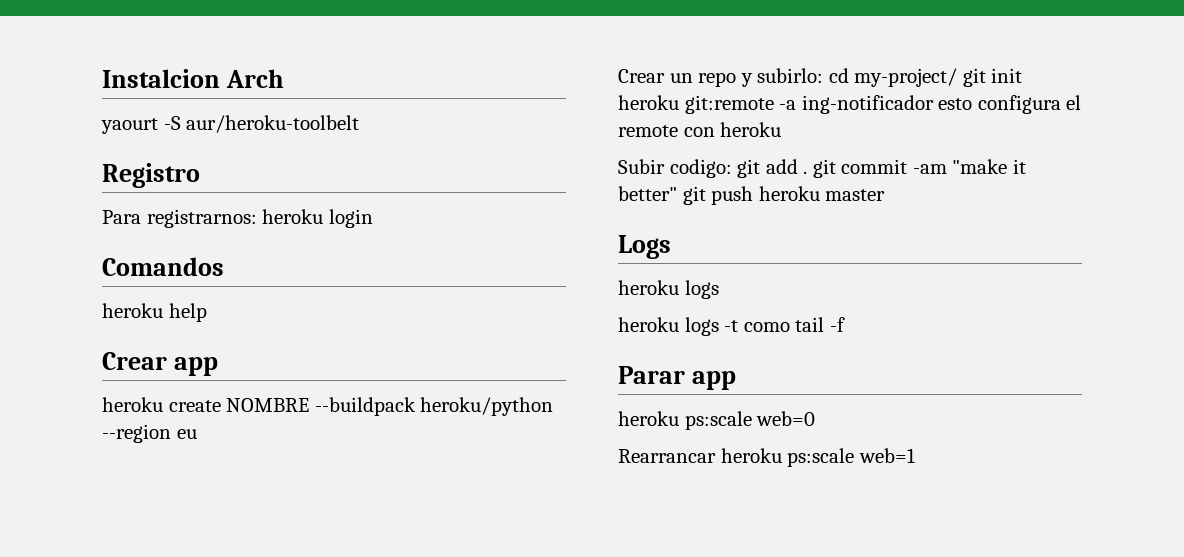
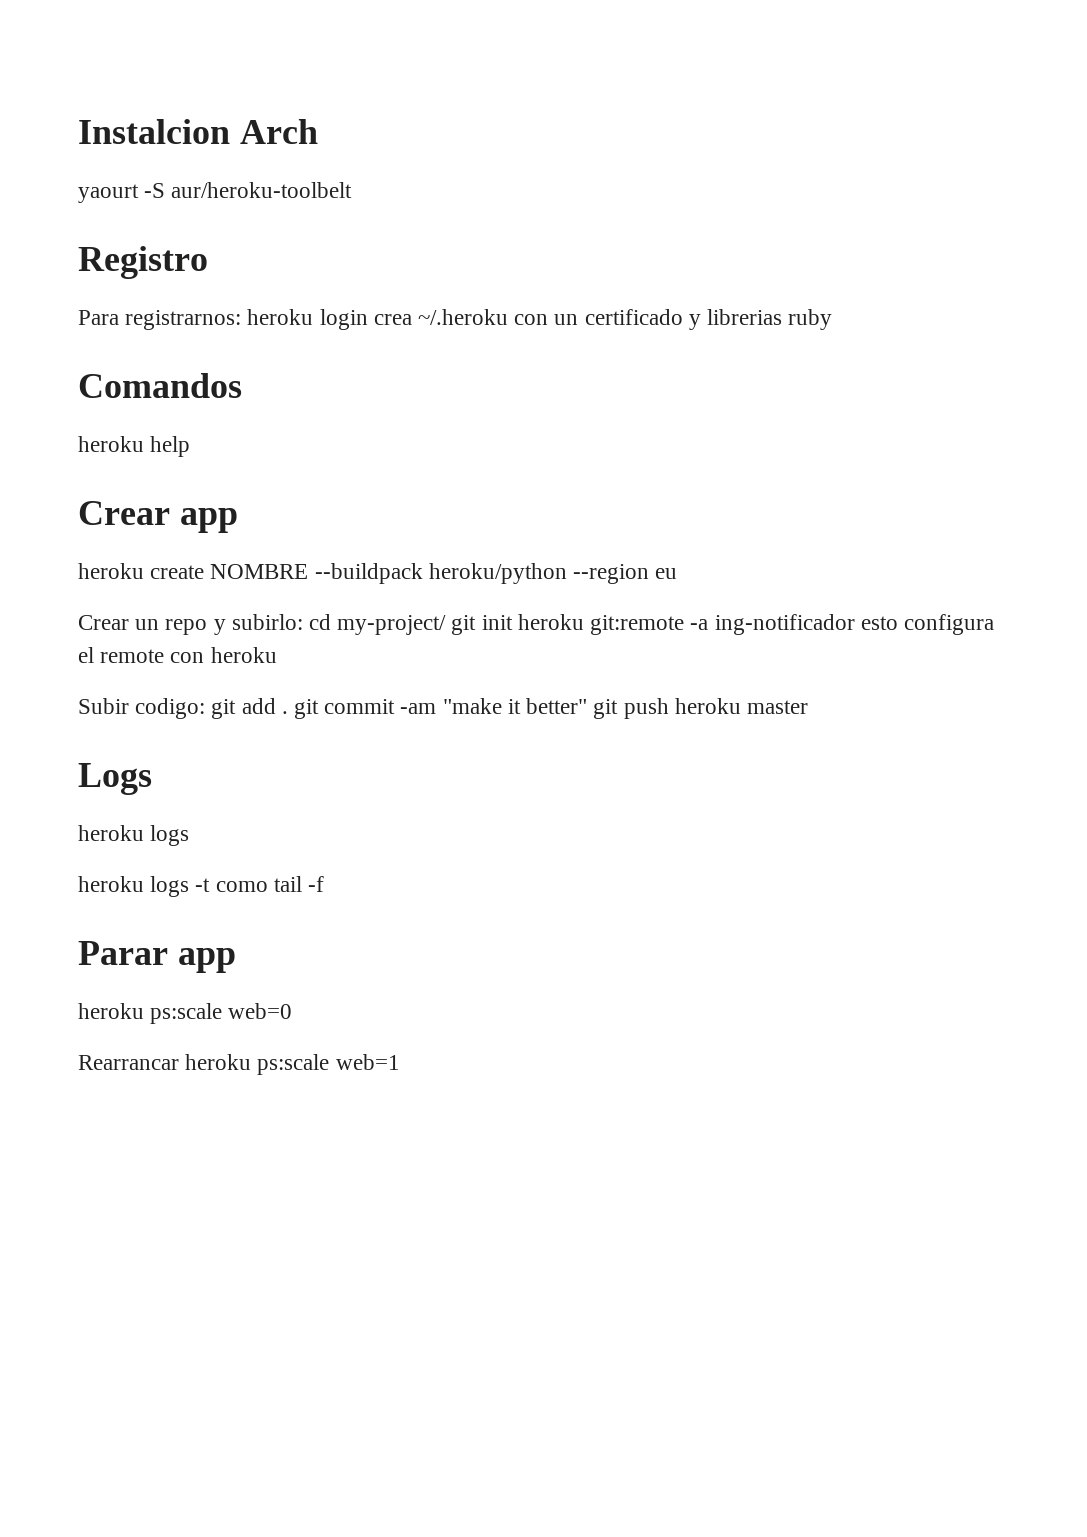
(373, 218) none -> [373,309,833,330] crea ~/.heroku con un certificado y librerias ruby

